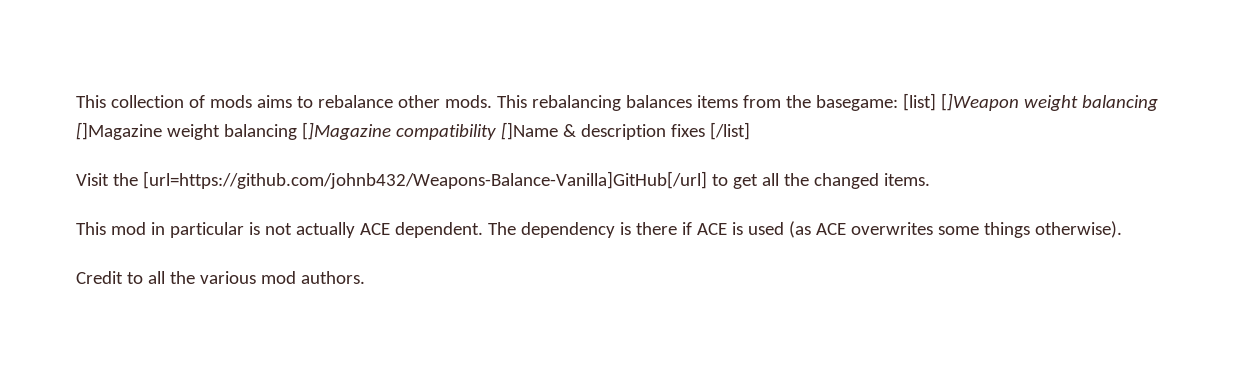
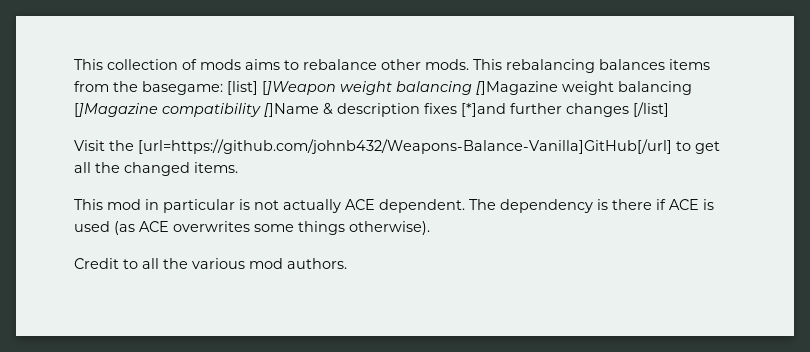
(705, 130) none -> [461,103,629,117] [*]and further changes

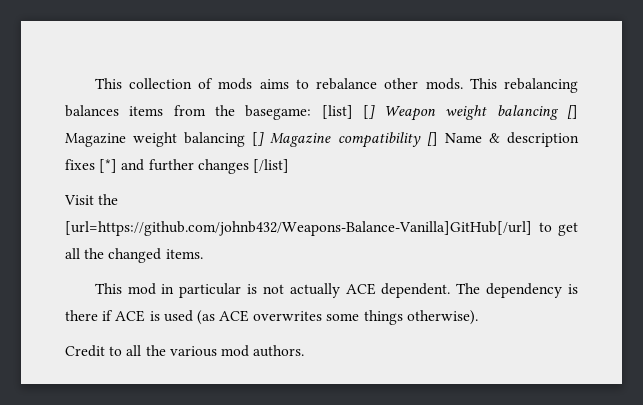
[262,81,692,95] [74,103,319,117] []Weapon weight balancing []Magazine weight balancing []Magazine compatibility []Name -> [362,105,578,121] [65,132,482,148] [] Weapon weight balancing [] Magazine weight balancing [] Magazine compatibility [] Name
[461,103,506,117] [*]and -> [99,159,145,173] [*] and

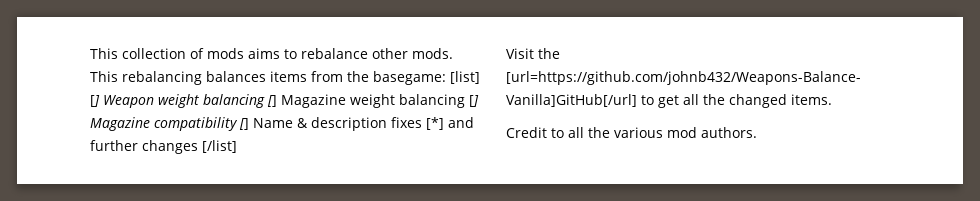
[94,283,578,298] [65,310,478,325] // This mod in particular is not actually ACE dependent. The dependency is there if ACE is used (as ACE overwrites some things otherwise). -> (832, 99) none

